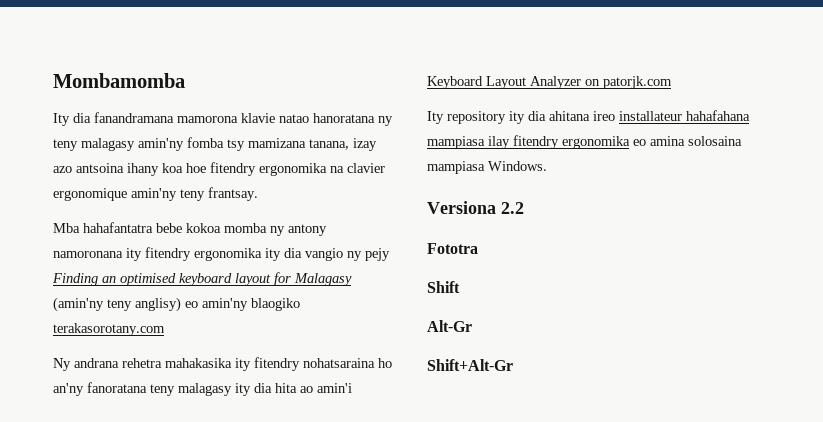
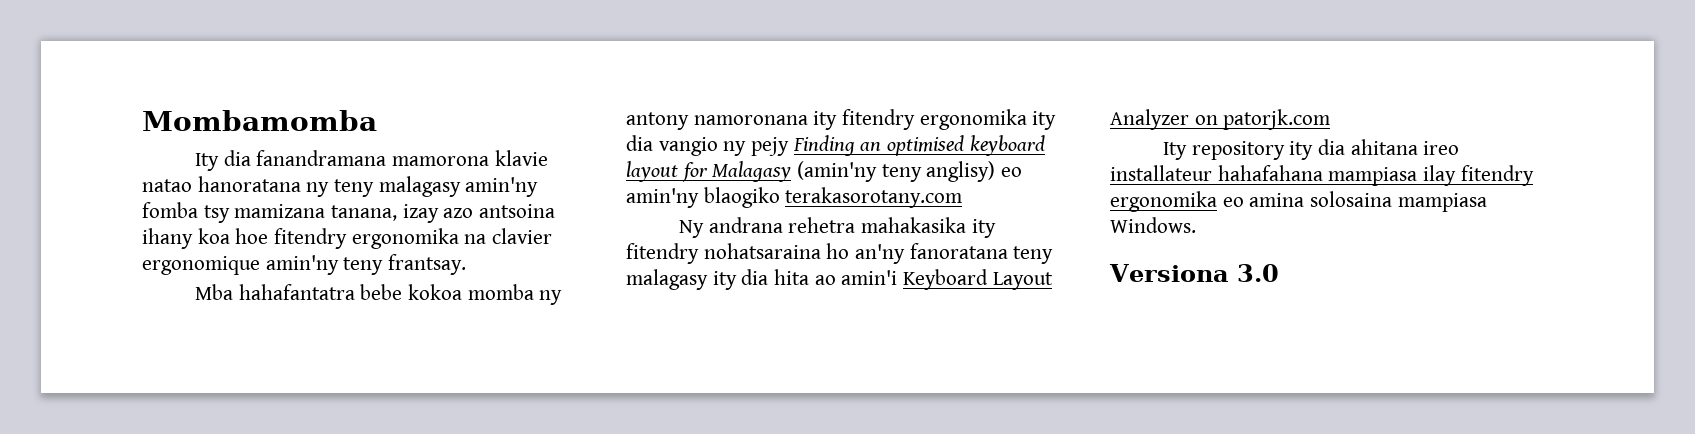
[501,202,524,214] [427,243,478,254] [427,281,460,293] [427,320,472,332] [427,359,513,371] 2.2 // Fototra // Shift // Alt-Gr // Shift+Alt-Gr -> [1236,264,1279,282] 3.0

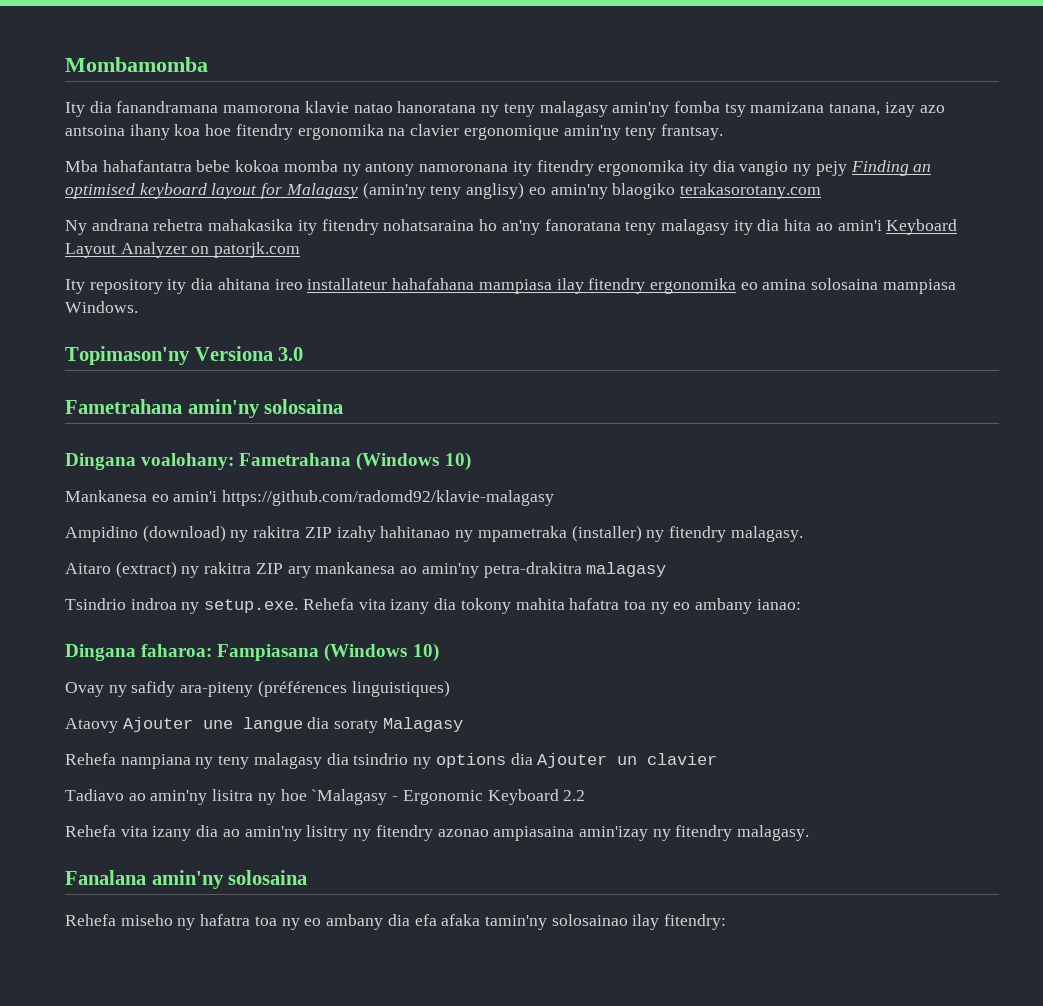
(1196, 225) none -> [65,346,190,365] Topimason'ny
(1279, 273) none -> [65,399,344,418] [65,452,471,471] [65,490,555,506] [65,525,803,542] [65,561,667,578] [65,598,801,614] [65,643,439,662] [65,680,450,697] [65,717,463,733] [65,753,718,769] [65,789,586,805] [65,825,810,841] [65,870,308,889] [65,914,727,930] // Fametrahana amin'ny solosaina // Dingana voalohany: Fametrahana (Windows 10) // Mankanesa eo amin'i https://github.com/radomd92/klavie-malagasy // Ampidino (download) ny rakitra ZIP izahy hahitanao ny mpametraka (installer) ny fitendry malagasy. // Aitaro (extract) ny rakitra ZIP ary mankanesa ao amin'ny petra-drakitra malagasy // Tsindrio indroa ny setup.exe. Rehefa vita izany dia tokony mahita hafatra toa ny eo ambany ianao: // Dingana faharoa: Fampiasana (Windows 10) // Ovay ny safidy ara-piteny (préférences linguistiques) // Ataovy Ajouter une langue dia soraty Malagasy // Rehefa nampiana ny teny malagasy dia tsindrio ny options dia Ajouter un clavier // Tadiavo ao amin'ny lisitra ny hoe `Malagasy - Ergonomic Keyboard 2.2 // Rehefa vita izany dia ao amin'ny lisitry ny fitendry azonao ampiasaina amin'izay ny fitendry malagasy. // Fanalana amin'ny solosaina // Rehefa miseho ny hafatra toa ny eo ambany dia efa afaka tamin'ny solosainao ilay fitendry:

